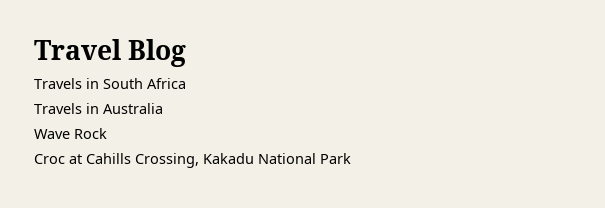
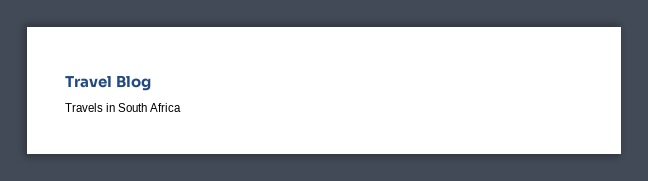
[34,103,163,114] [34,128,107,139] [34,153,351,168] // Travels in Australia // Wave Rock // Croc at Cahills Crossing, Kakadu National Park -> (182, 107) none

